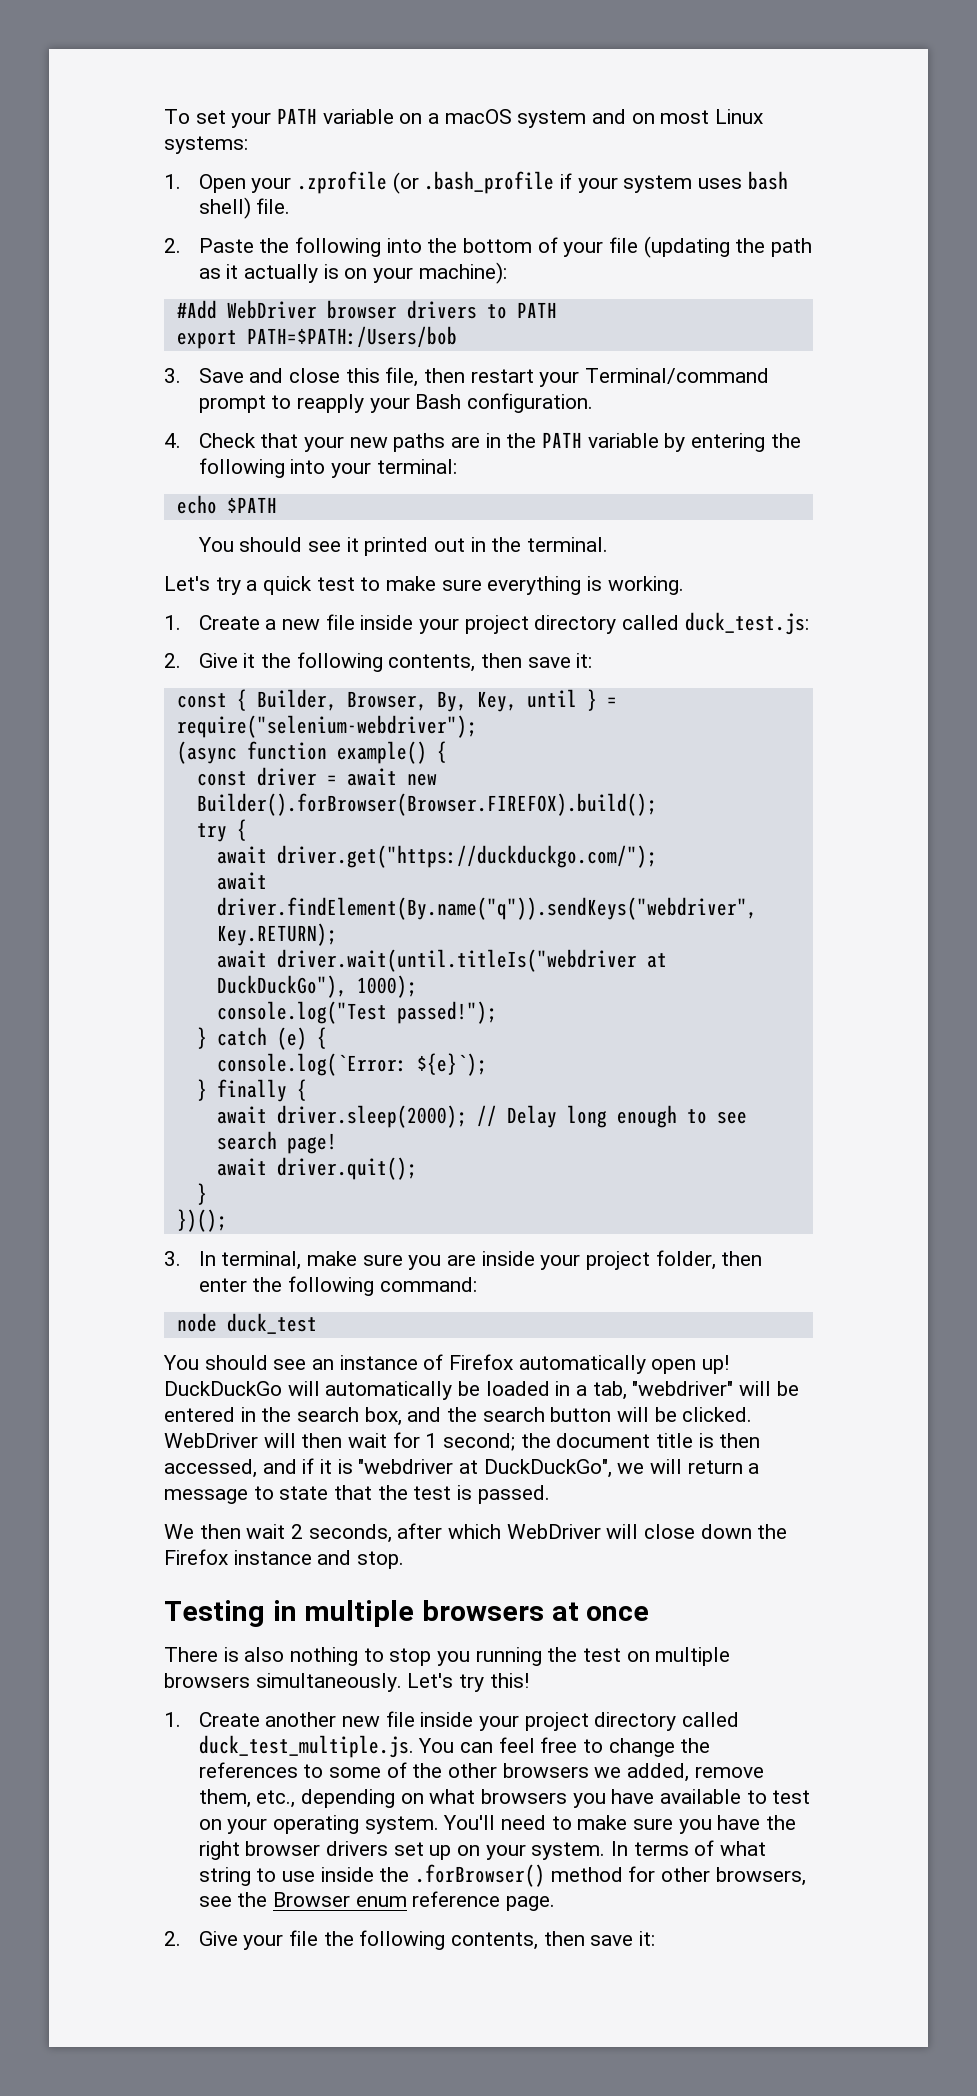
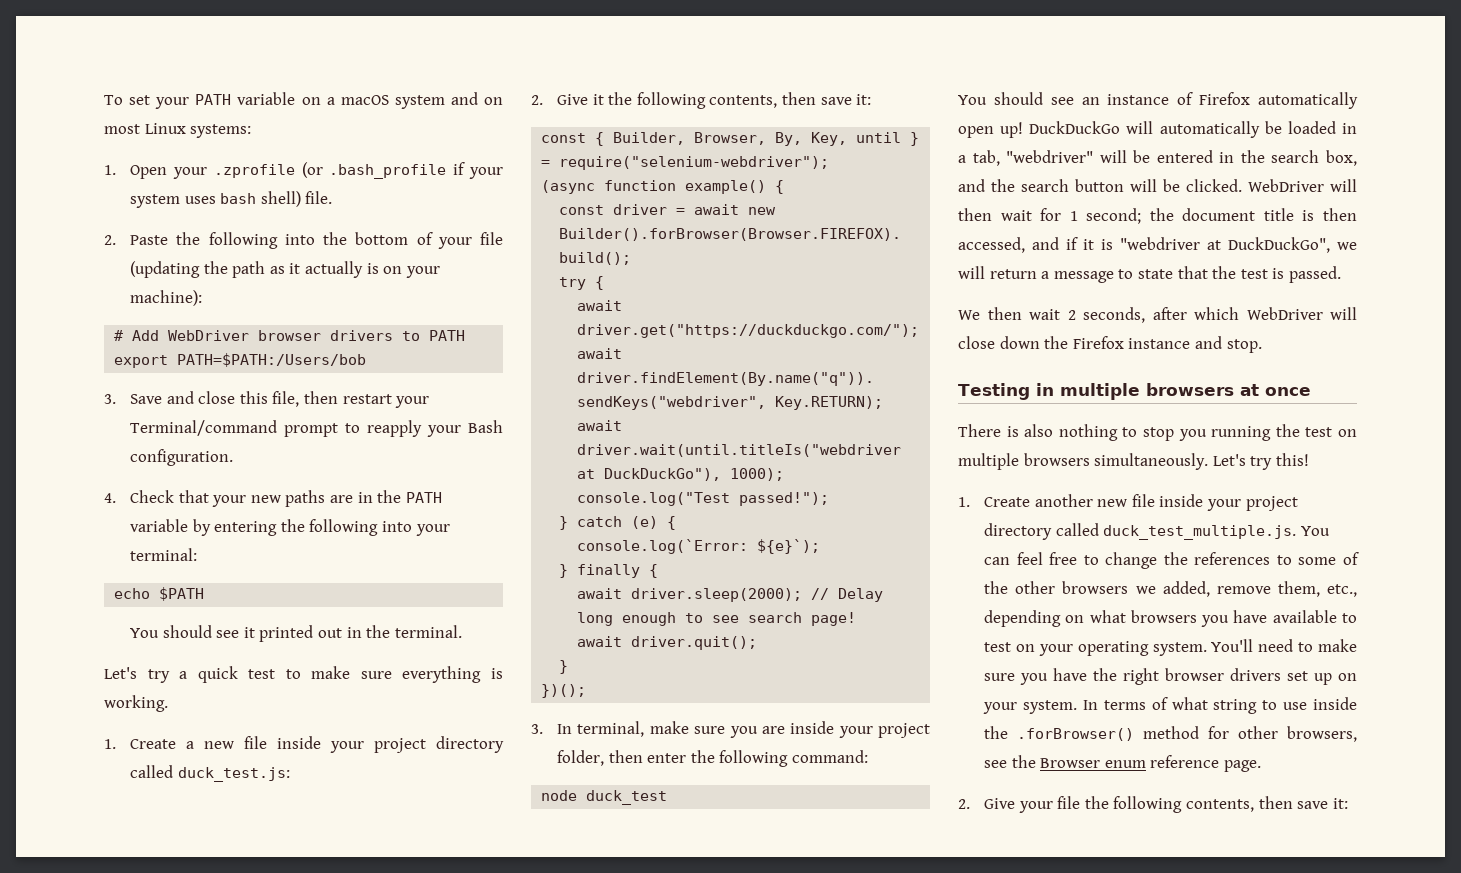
[176,300,217,319] #Add -> [114,330,160,341] # Add

